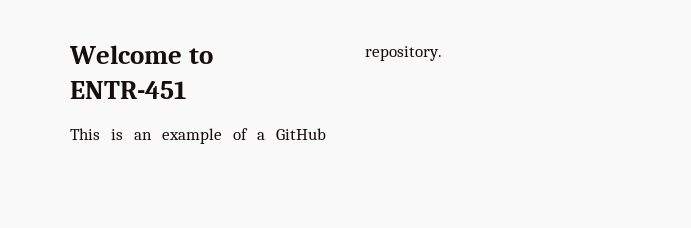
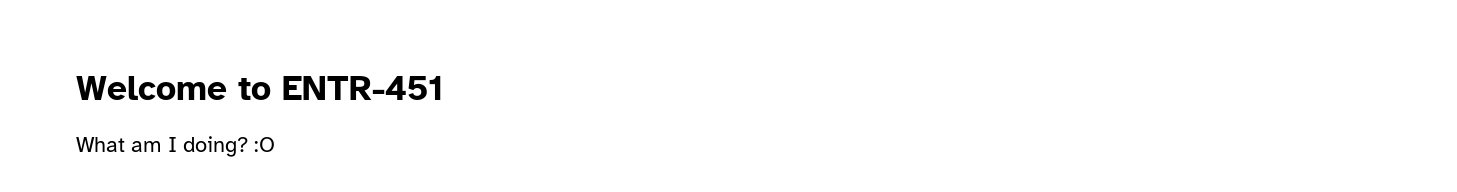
[70,128,326,144] [365,46,442,61] This is an example of a GitHub repository. -> [76,136,275,157] What am I doing? :O

